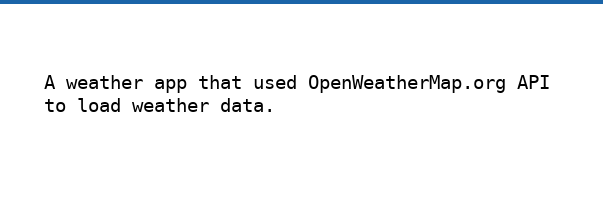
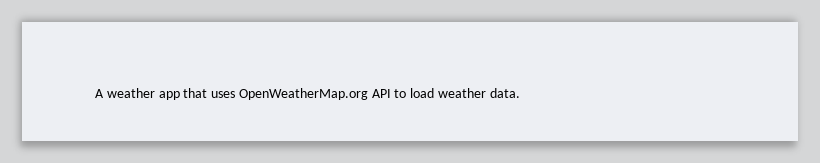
[253,75,297,89] used -> [211,91,236,98] uses

